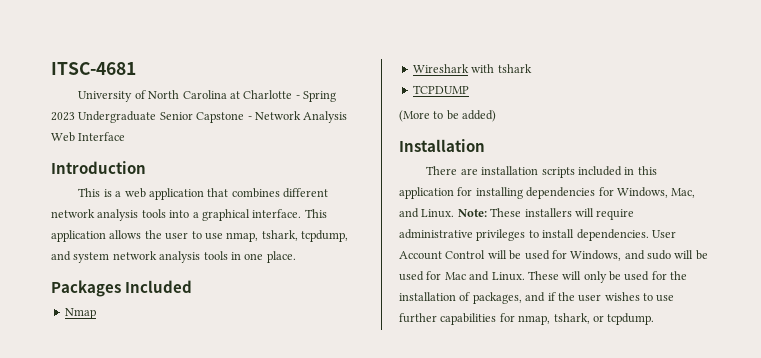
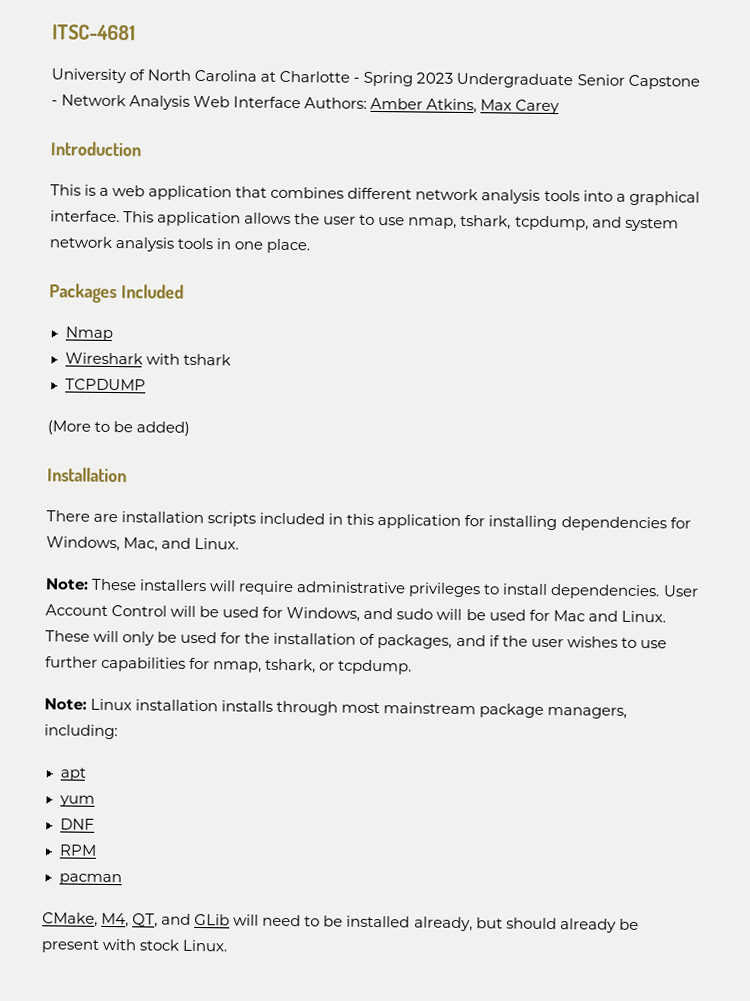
(126, 136) none -> [304,97,561,115] Authors: Amber Atkins, Max Carey
(455, 213) none -> (240, 543) //
(655, 319) none -> [44,698,628,719] [44,724,118,740] [59,767,86,781] [58,795,95,807] [59,818,95,830] [58,844,97,856] [58,873,122,886] [42,912,639,933] [41,938,229,953] // Note: Linux installation installs through most mainstream package managers, including: // apt // yum // DNF // RPM // pacman // CMake, M4, QT, and GLib will need to be installed already, but should already be present with stock Linux.

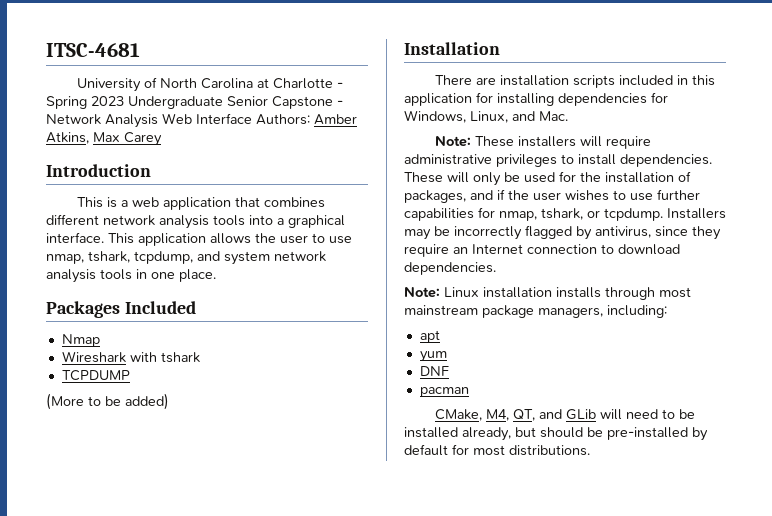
[123,537,240,552] Mac, and Linux. -> [470,111,568,123] Linux, and Mac.
[662,585,699,597] [45,604,666,623] User Account Control will be used for Windows, and sudo will be used for Mac and Linux. -> (712, 160) none
(413, 667) none -> [667,208,726,219] [404,225,721,240] [404,244,680,257] [404,262,496,275] Installers may be incorrectly flagged by antivirus, since they require an Internet connection to download dependencies.
[58,844,97,856] // RPM -> (449, 371) none
[559,918,639,933] [41,938,229,953] already be present with stock Linux. -> [587,427,708,441] [404,444,590,456] be pre-installed by default for most distributions.

